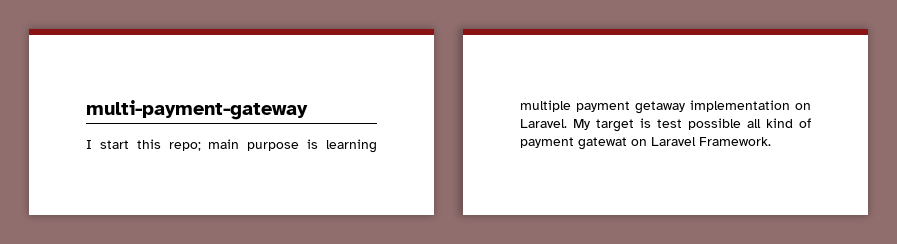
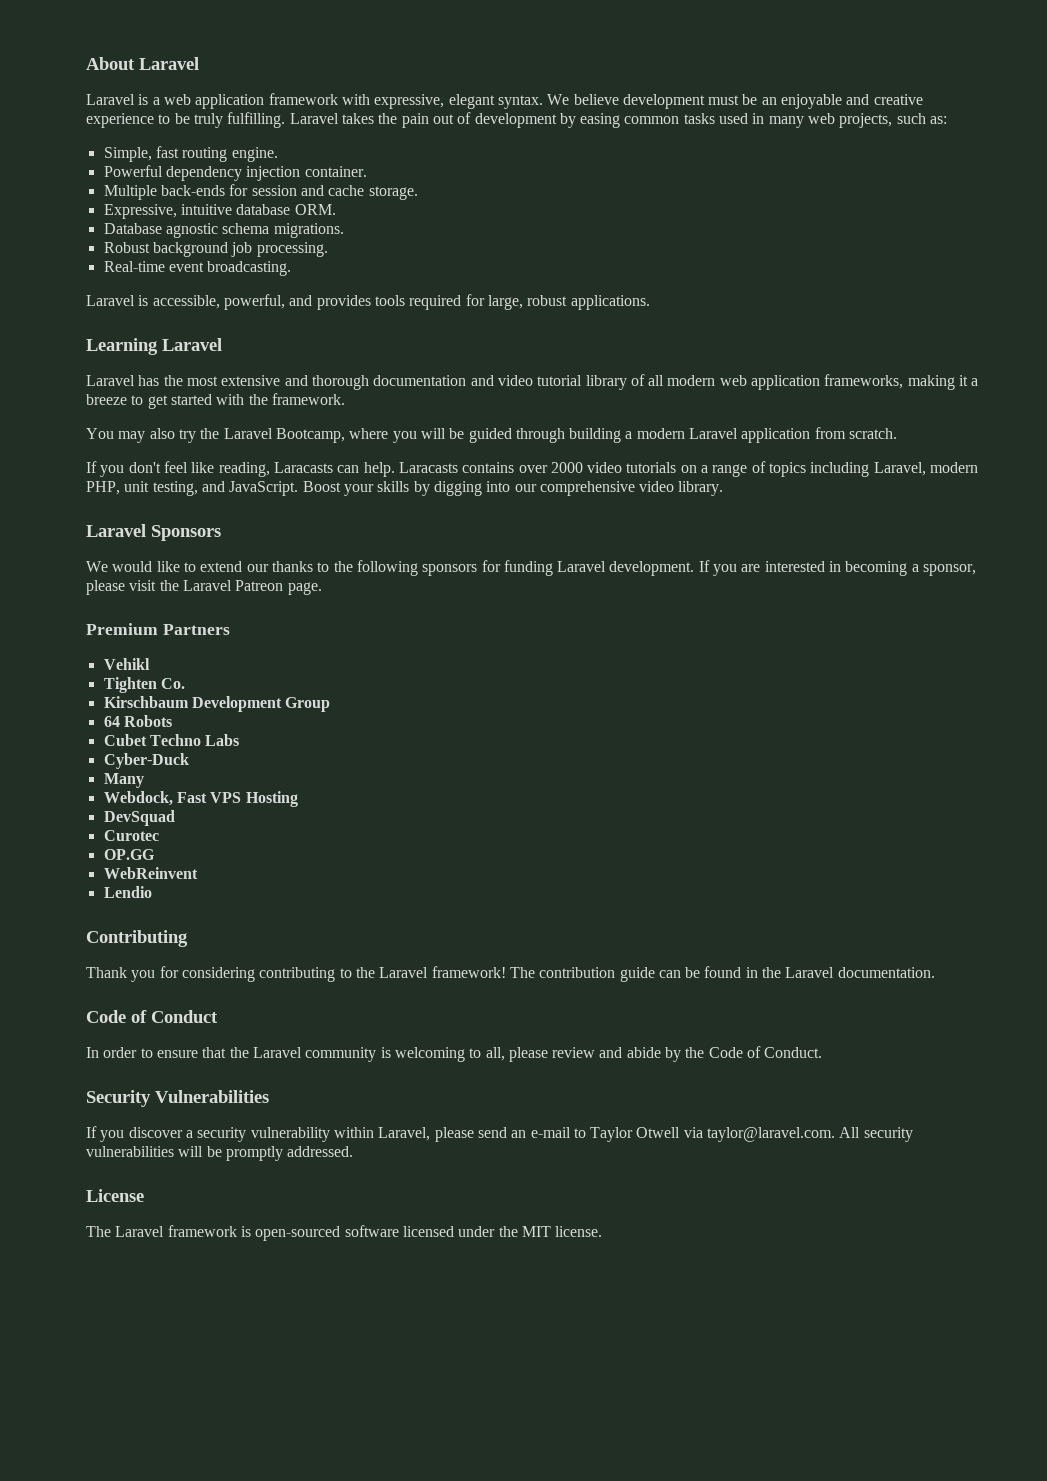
[86,100,308,120] [86,139,377,153] [520,100,811,114] [520,118,811,132] [520,137,771,150] multi-payment-gateway // I start this repo; main purpose is learning multiple payment getaway implementation on Laravel. My target is test possible all kind of payment gatewat on Laravel Framework. -> [86,57,199,70] [86,93,923,109] [86,112,948,128] [103,146,278,162] [103,165,367,181] [103,184,418,200] [103,204,336,219] [103,223,344,238] [103,242,328,257] [103,261,292,276] [86,294,650,310] [86,338,222,355] [86,374,979,390] [86,393,345,409] [86,427,898,443] [86,461,979,477] [86,481,724,496] [86,524,221,541] [86,560,977,576] [86,580,322,595] [86,623,230,635] [103,658,150,670] [103,677,185,693] [103,696,331,712] [103,715,172,727] [103,734,240,746] [103,753,189,769] [103,773,144,788] [103,791,298,807] [103,810,175,826] [103,830,159,841] [103,849,155,860] [103,867,198,879] [103,886,152,898] [86,930,188,947] [86,966,935,982] [86,1010,218,1023] [86,1046,823,1062] [86,1090,269,1107] [86,1126,913,1142] [86,1146,354,1161] [86,1189,144,1202] [86,1225,603,1241] About Laravel // Laravel is a web application framework with expressive, elegant syntax. We believe development must be an enjoyable and creative experience to be truly fulfilling. Laravel takes the pain out of development by easing common tasks used in many web projects, such as: // Simple, fast routing engine. // Powerful dependency injection container. // Multiple back-ends for session and cache storage. // Expressive, intuitive database ORM. // Database agnostic schema migrations. // Robust background job processing. // Real-time event broadcasting. // Laravel is accessible, powerful, and provides tools required for large, robust applications. // Learning Laravel // Laravel has the most extensive and thorough documentation and video tutorial library of all modern web application frameworks, making it a breeze to get started with the framework. // You may also try the Laravel Bootcamp, where you will be guided through building a modern Laravel application from scratch. // If you don't feel like reading, Laracasts can help. Laracasts contains over 2000 video tutorials on a range of topics including Laravel, modern PHP, unit testing, and JavaScript. Boost your skills by digging into our comprehensive video library. // Laravel Sponsors // We would like to extend our thanks to the following sponsors for funding Laravel development. If you are interested in becoming a sponsor, please visit the Laravel Patreon page. // Premium Partners // Vehikl // Tighten Co. // Kirschbaum Development Group // 64 Robots // Cubet Techno Labs // Cyber-Duck // Many // Webdock, Fast VPS Hosting // DevSquad // Curotec // OP.GG // WebReinvent // Lendio // Contributing // Thank you for considering contributing to the Laravel framework! The contribution guide can be found in the Laravel documentation. // Code of Conduct // In order to ensure that the Laravel community is welcoming to all, please review and abide by the Code of Conduct. // Security Vulnerabilities // If you discover a security vulnerability within Laravel, please send an e-mail to Taylor Otwell via taylor@laravel.com. All security vulnerabilities will be promptly addressed. // License // The Laravel framework is open-sourced software licensed under the MIT license.

